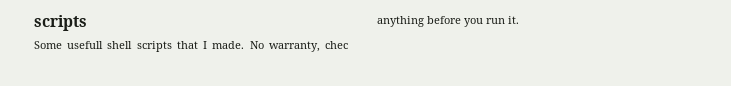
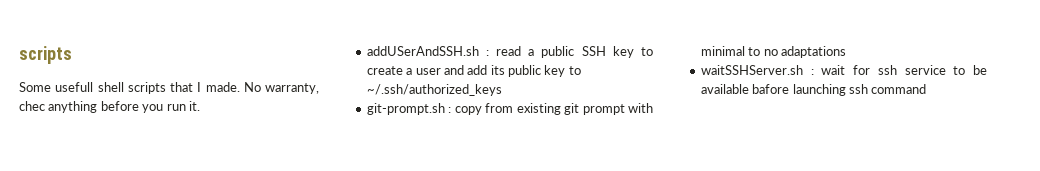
(519, 20) none -> [366,46,653,58] [366,65,581,77] [366,84,502,96] [366,103,653,115] [700,46,846,58] [700,65,987,75] [700,84,927,96] // addUSerAndSSH.sh : read a public SSH key to create a user and add its public key to ~/.ssh/authorized_keys // git-prompt.sh : copy from existing git prompt with minimal to no adaptations // waitSSHServer.sh : wait for ssh service to be available bafore launching ssh command

